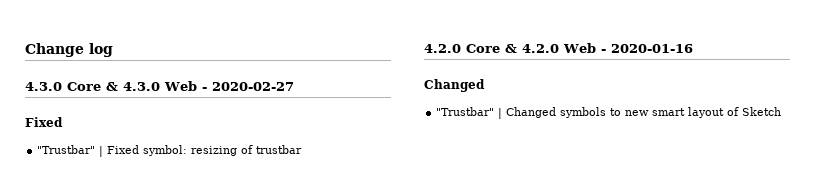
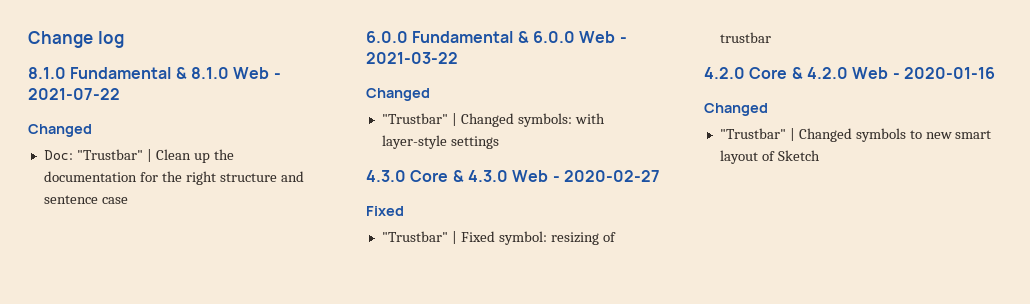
(113, 50) none -> [28,67,281,79] [28,88,120,100] [28,124,92,137] [43,149,234,163] [43,171,304,185] [43,195,128,204] [366,31,627,43] [366,52,458,64] [366,88,430,101] [381,113,605,127] [381,135,499,149] // 8.1.0 Fundamental & 8.1.0 Web - 2021-07-22 // Changed // Doc: "Trustbar" | Clean up the documentation for the right structure and sentence case // 6.0.0 Fundamental & 6.0.0 Web - 2021-03-22 // Changed // "Trustbar" | Changed symbols: with layer-style settings

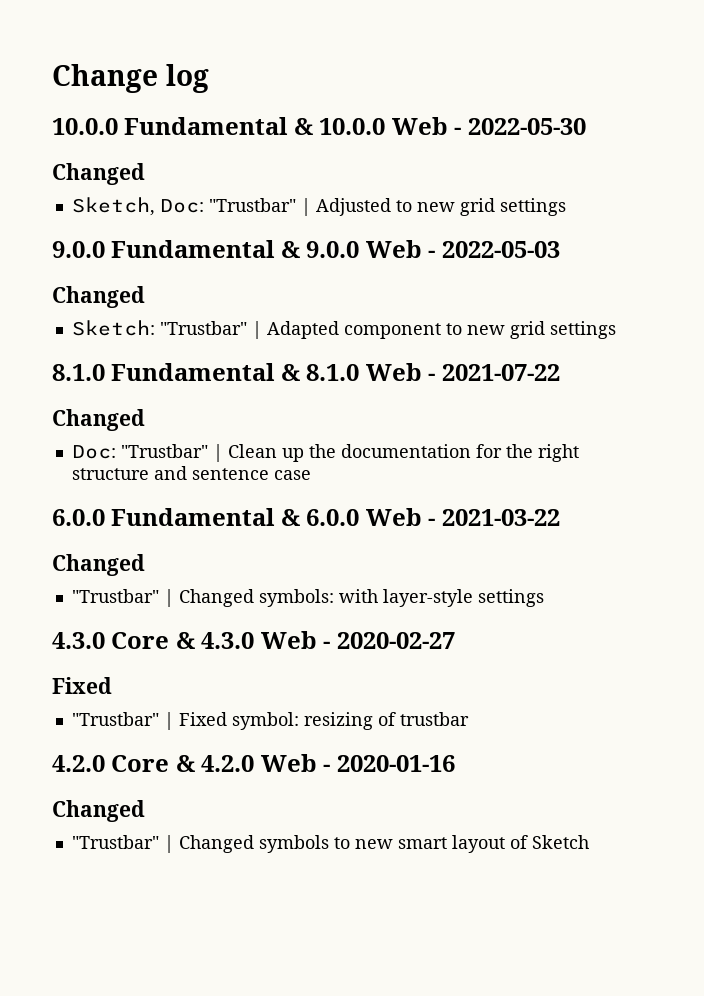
(124, 39) none -> [52,117,586,135] [52,163,145,185] [71,197,566,216] [52,240,560,258] [52,286,145,308] [71,320,616,339] // 10.0.0 Fundamental & 10.0.0 Web - 2022-05-30 // Changed // Sketch, Doc: "Trustbar" | Adjusted to new grid settings // 9.0.0 Fundamental & 9.0.0 Web - 2022-05-03 // Changed // Sketch: "Trustbar" | Adapted component to new grid settings

